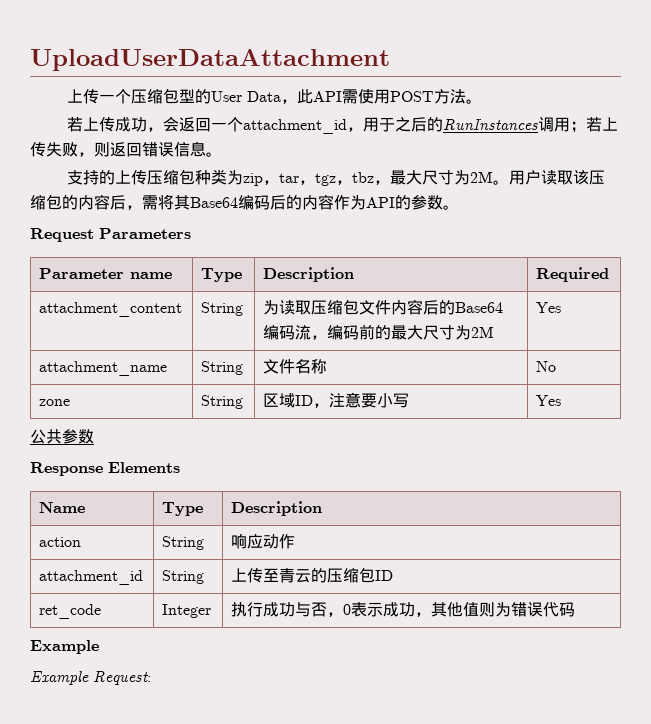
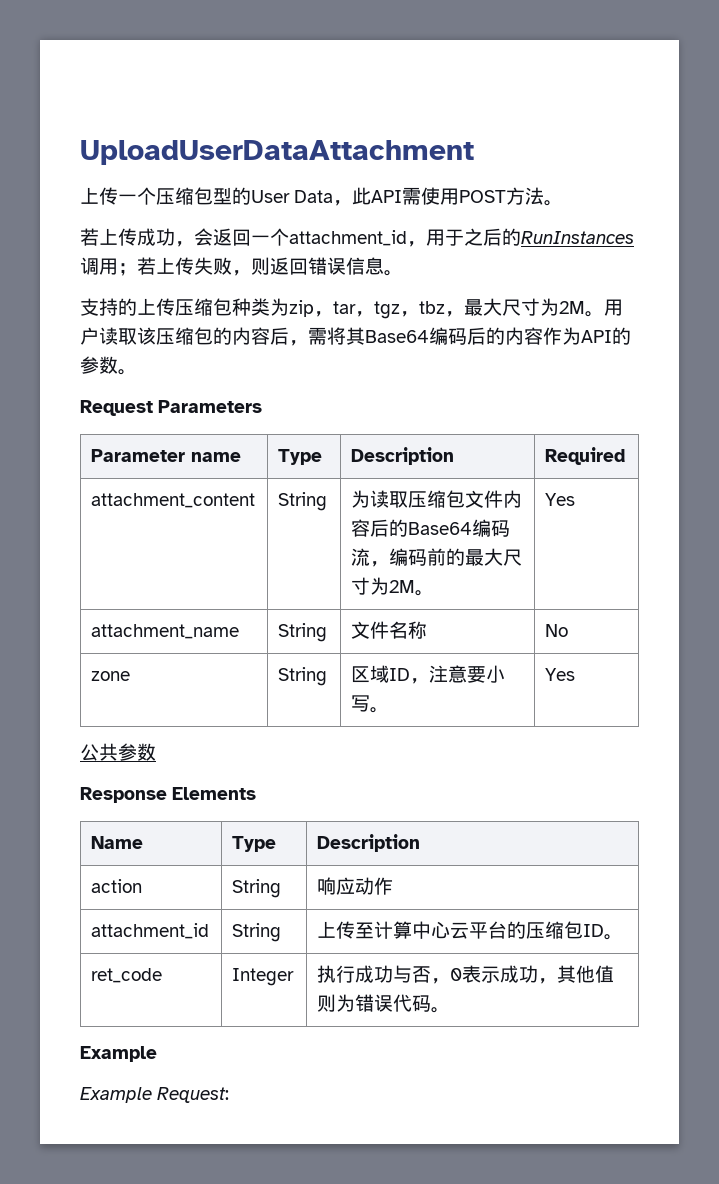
(495, 332) none -> [415,590,435,596] 。
(410, 400) none -> [370,707,390,713] 。
[279,568,312,583] 青云 -> [374,921,508,939] 计算中心云平台
(394, 575) none -> [604,934,624,940] 。
(576, 609) none -> [431,1007,451,1013] 。

